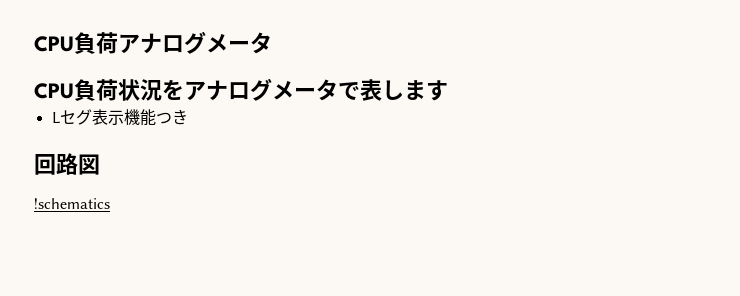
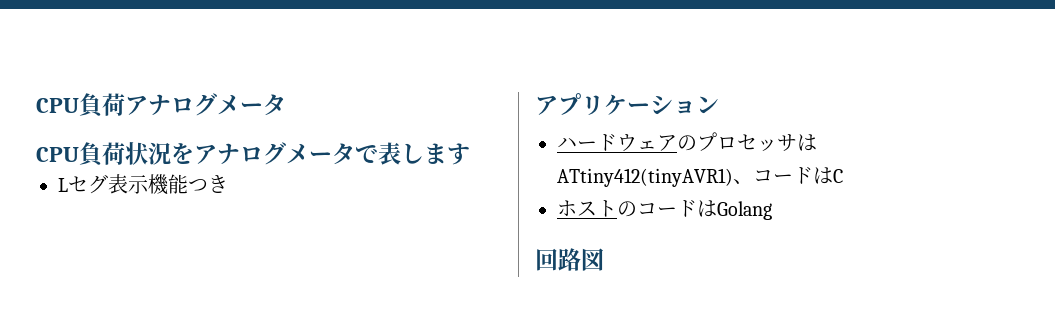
(188, 117) none -> [535,93,719,115] [557,132,817,152] [557,167,843,187] [557,200,772,220] // アプリケーション // ハードウェアのプロセッサはATtiny412(tinyAVR1)、コードはC // ホストのコードはGolang
[34,198,110,209] // !schematics -> (604, 259) none

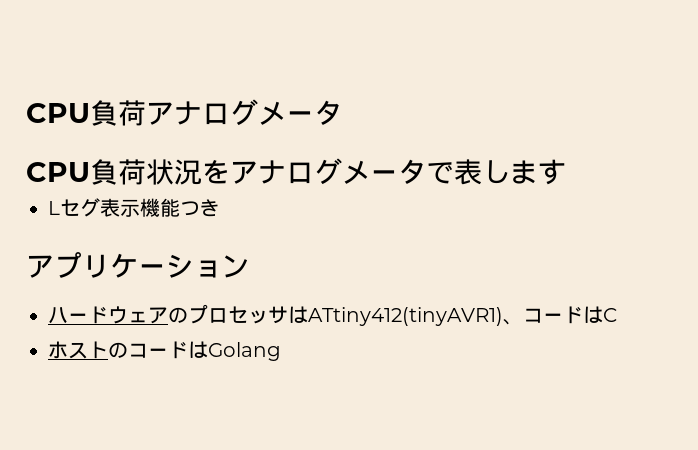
[535,248,604,271] // 回路図 -> (281, 351) none

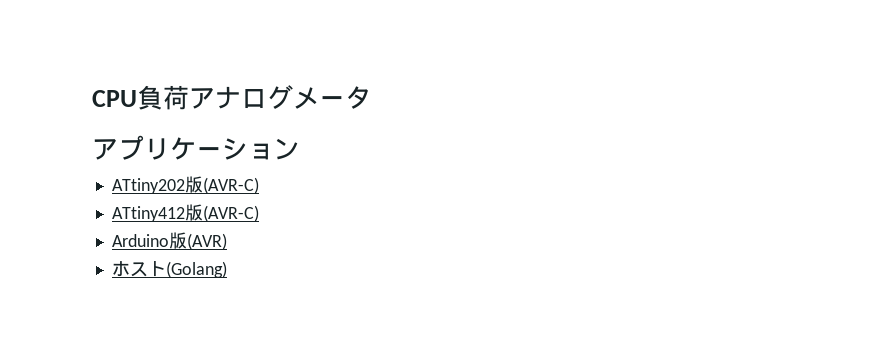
[26,158,566,185] [48,198,220,217] [26,252,250,278] [48,304,617,326] [48,341,281,361] CPU負荷状況をアナログメータで表します // Lセグ表示機能つき // アプリケーション // ハードウェアのプロセッサはATtiny412(tinyAVR1)、コードはC // ホストのコードはGolang -> [92,135,300,160] [111,176,259,194] [111,204,259,222] [111,232,227,250] [111,261,227,278] アプリケーション // ATtiny202版(AVR-C) // ATtiny412版(AVR-C) // Arduino版(AVR) // ホスト(Golang)

